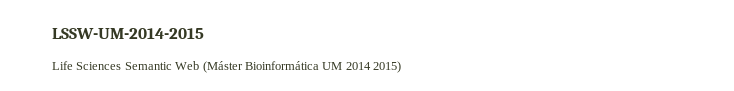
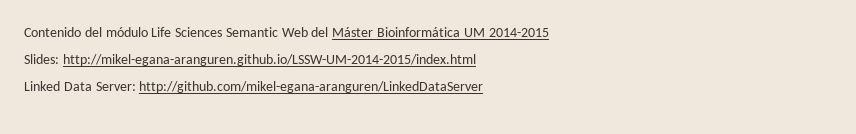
[52,28,204,39] LSSW-UM-2014-2015 // -> [24,27,148,37] Contenido del módulo
[202,61,401,73] (Máster Bioinformática UM 2014 2015) -> [311,27,549,37] [24,54,476,66] [24,81,484,93] del Máster Bioinformática UM 2014-2015 // Slides: http://mikel-egana-aranguren.github.io/LSSW-UM-2014-2015/index.html // Linked Data Server: http://github.com/mikel-egana-aranguren/LinkedDataServer

